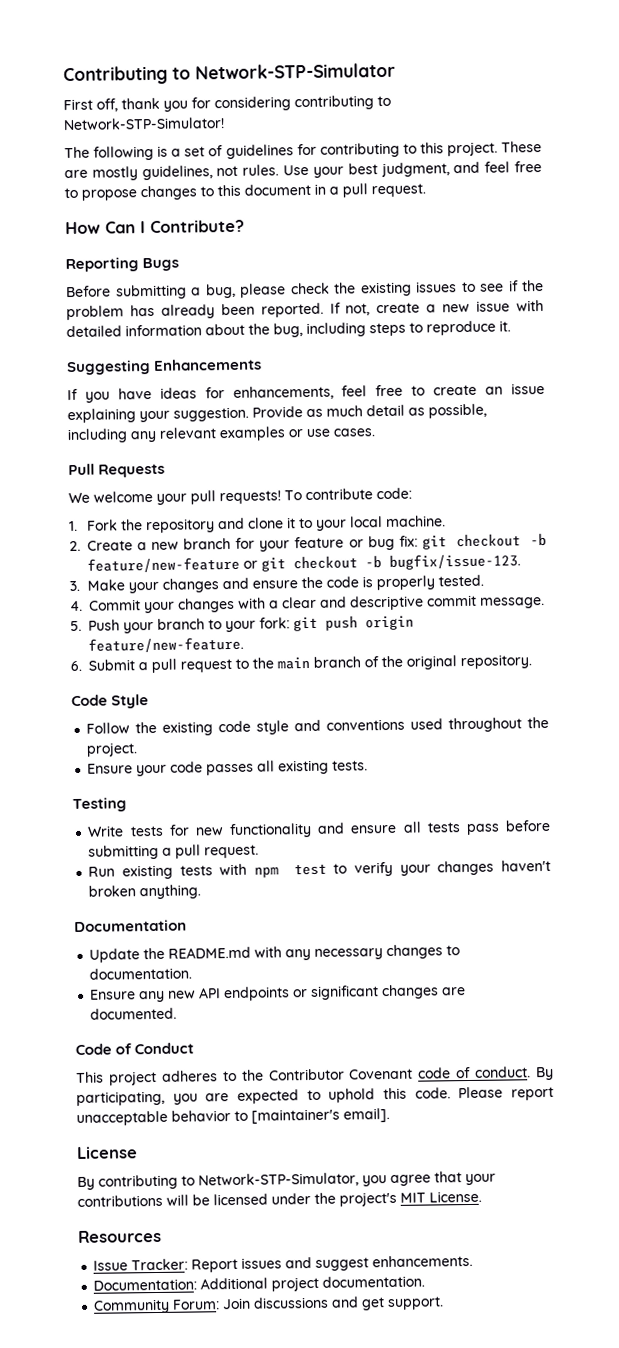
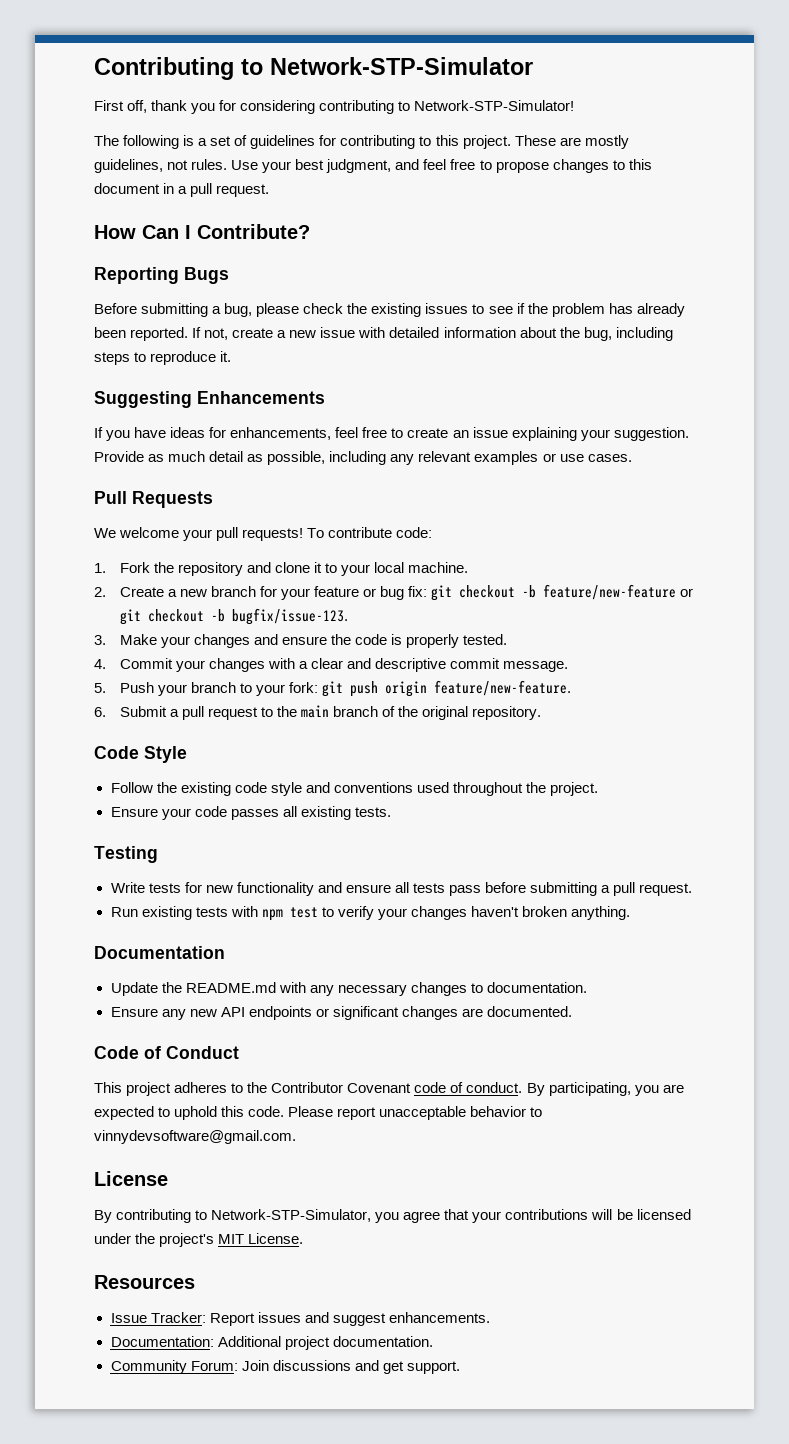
[251,1108,390,1124] [maintainer's email]. -> [94,1130,296,1144] vinnydevsoftware@gmail.com.

